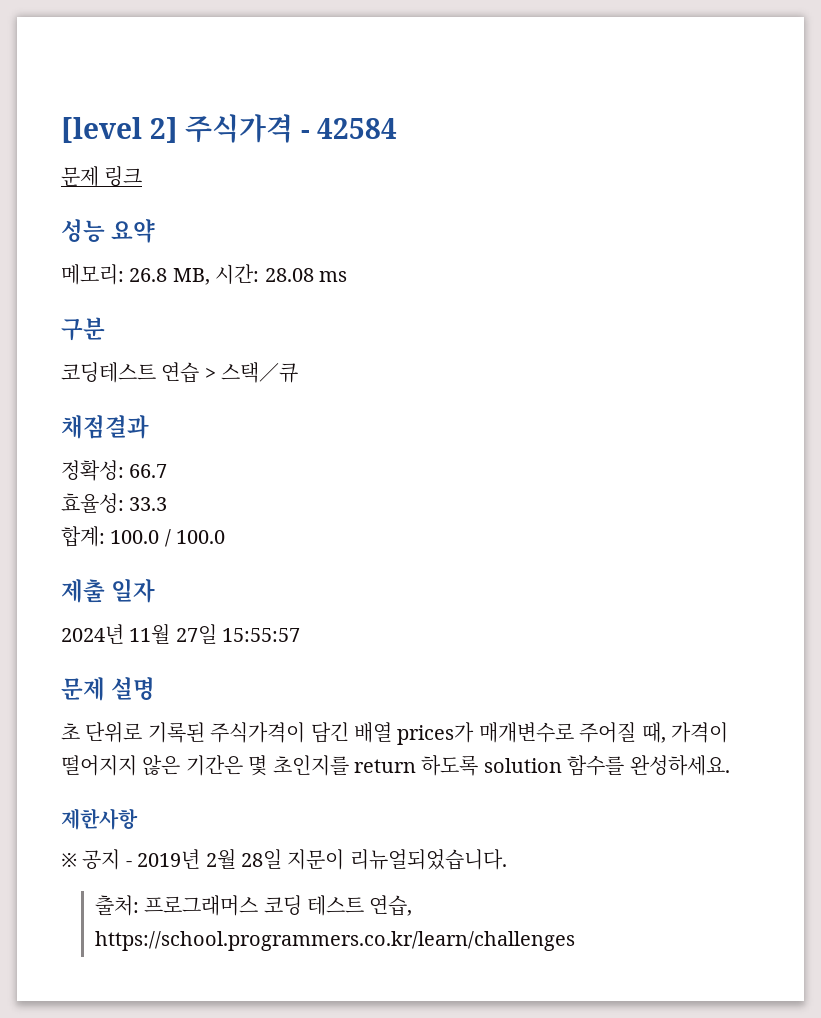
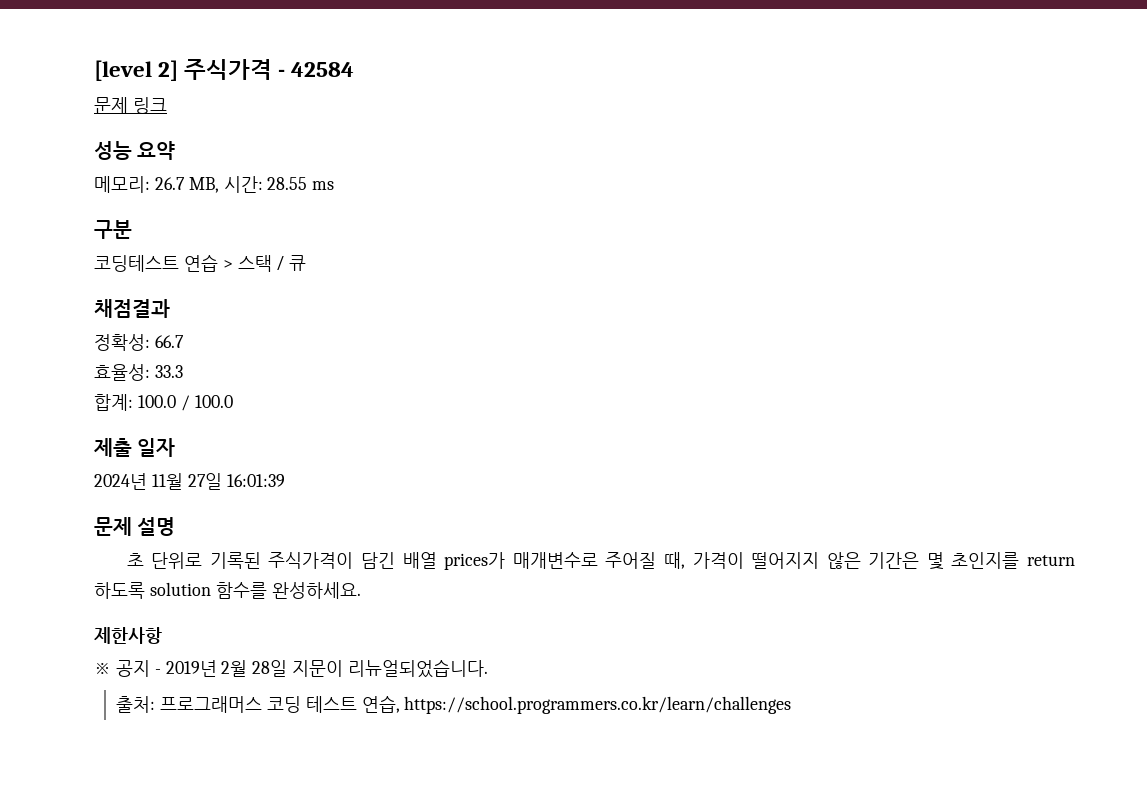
[129,268,168,282] 26.8 -> [154,177,185,190] 26.7
[264,268,314,282] 28.08 -> [267,177,308,190] 28.55
[222,628,301,642] 15:55:57 -> [226,474,285,487] 16:01:39

